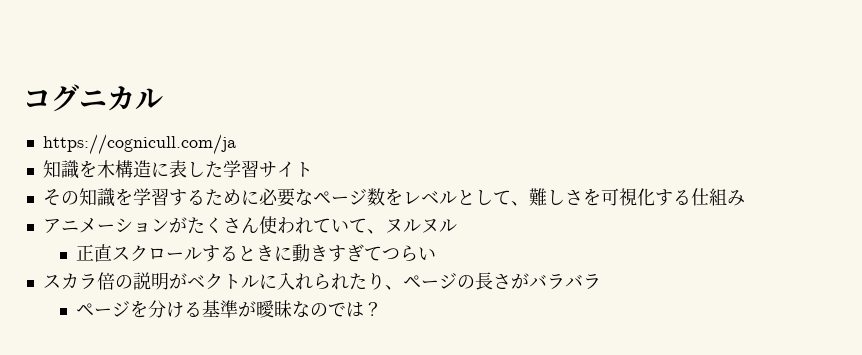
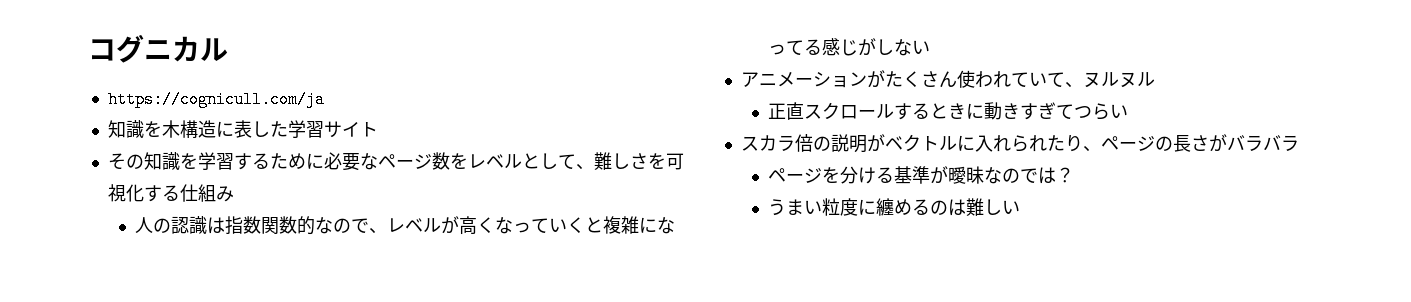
(745, 198) none -> [135,216,676,235] [768,38,931,56] // 人の認識は指数関数的なので、レベルが高くなっていくと複雑になってる感じがしない
(383, 309) none -> [768,198,1021,216] // うまい粒度に纏めるのは難しい

